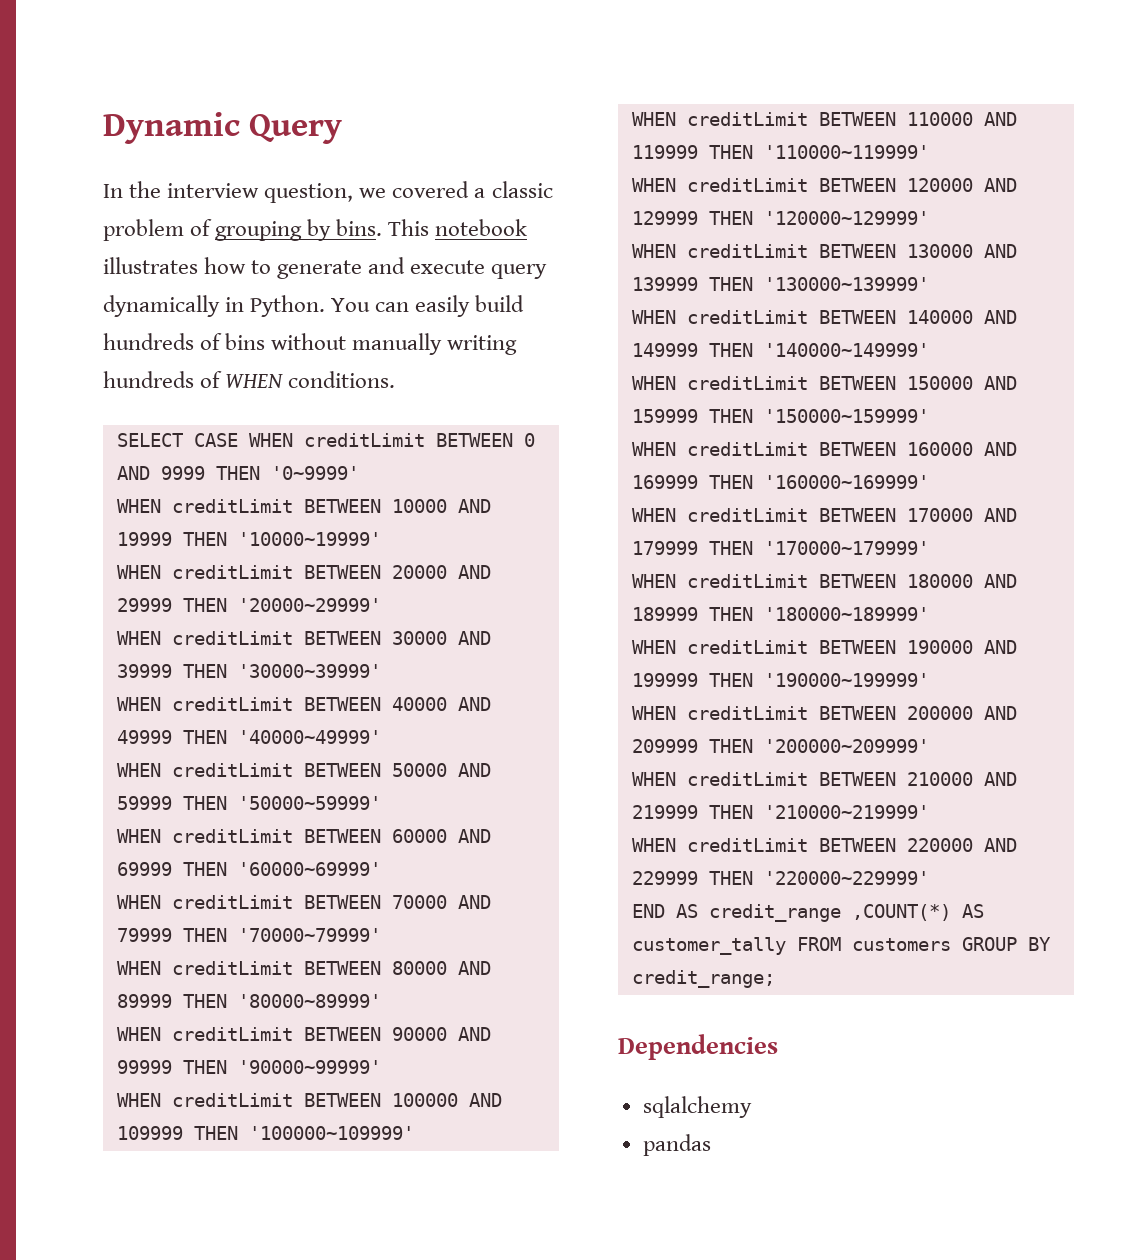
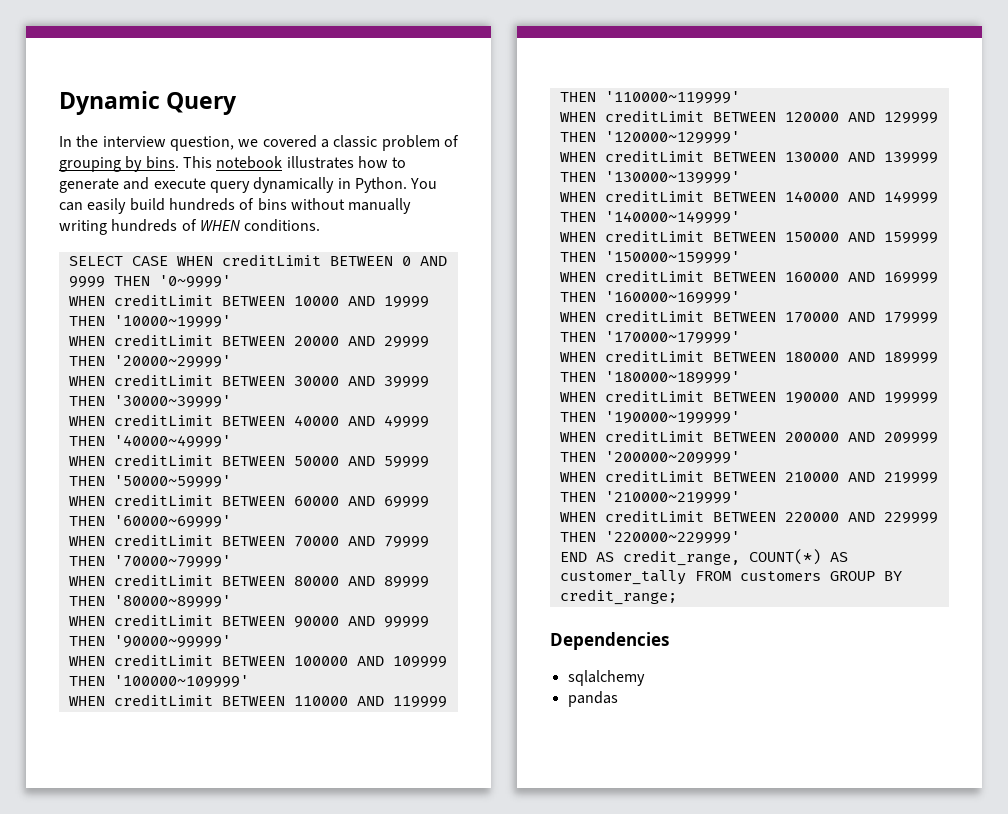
[708,904,951,922] credit_range ,COUNT(*) -> [622,549,821,566] credit_range, COUNT(*)

